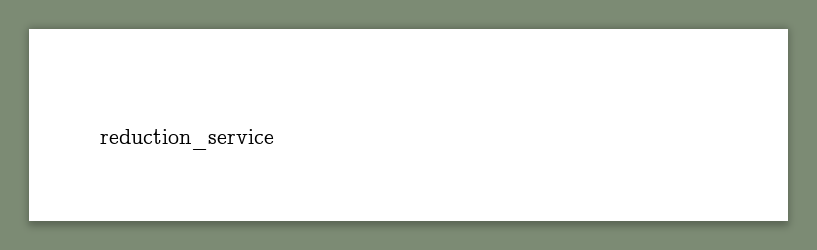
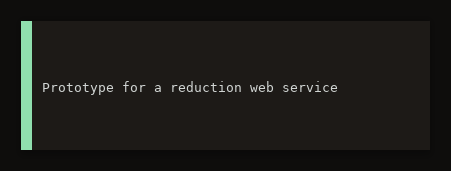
[100,129,274,150] reduction_service -> [42,81,338,95] Prototype for a reduction web service

